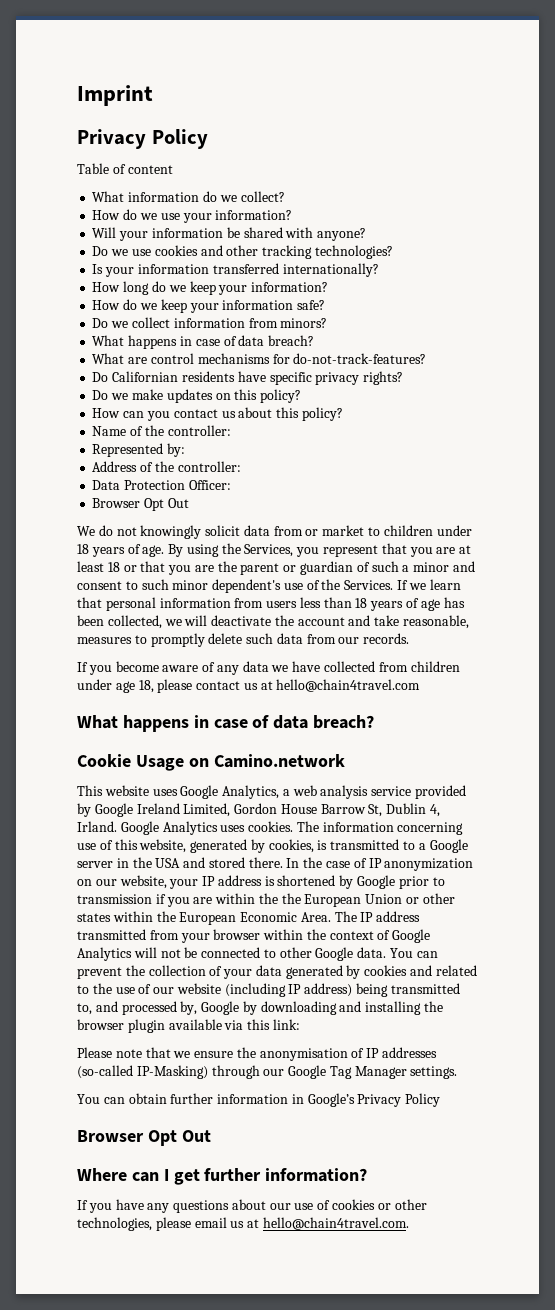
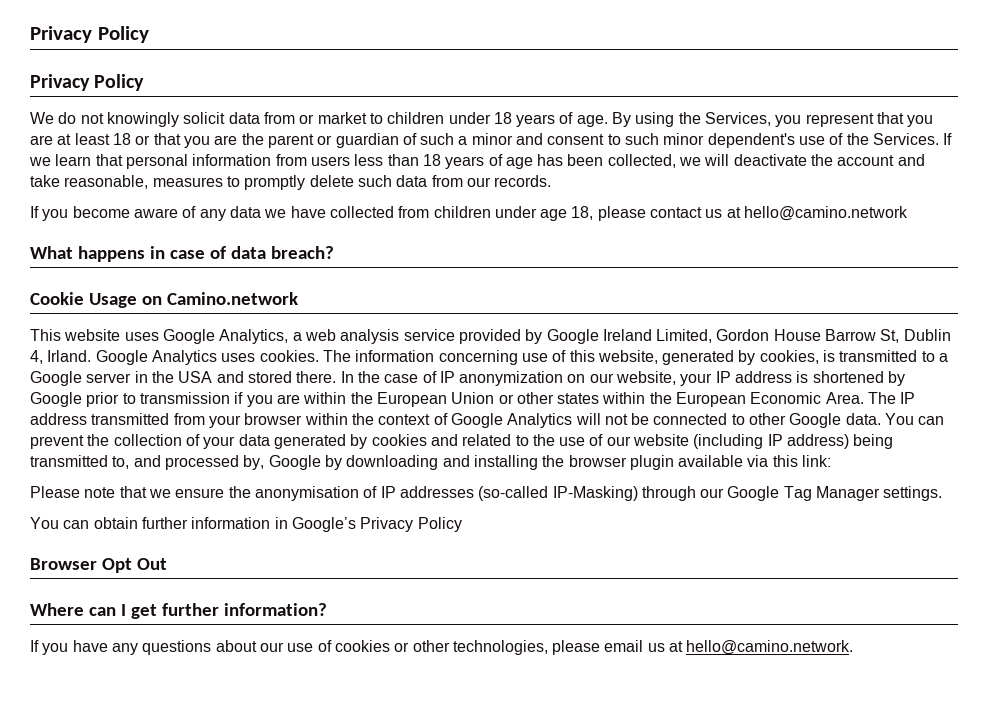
[77,85,153,106] [77,129,208,149] [77,163,173,174] [92,191,285,202] [92,209,293,223] [92,227,367,241] [92,245,393,259] [92,263,379,277] [92,281,329,295] [92,299,326,313] [92,317,328,328] [92,335,315,349] [92,353,427,364] [92,371,404,385] [92,389,302,403] [92,407,343,421] [92,425,231,436] [92,443,186,457] [92,461,241,472] [92,480,231,490] [92,498,189,511] Imprint // Privacy Policy // Table of content // What information do we collect? // How do we use your information? // Will your information be shared with anyone? // Do we use cookies and other tracking technologies? // Is your information transferred internationally? // How long do we keep your information? // How do we keep your information safe? // Do we collect information from minors? // What happens in case of data breach? // What are control mechanisms for do-not-track-features? // Do Californian residents have specific privacy rights? // Do we make updates on this policy? // How can you contact us about this policy? // Name of the controller: // Represented by: // Address of the controller: // Data Protection Officer: // Browser Opt Out -> [30,26,149,43] [30,74,145,91] Privacy Policy // Privacy Policy
[276,679,421,692] hello@chain4travel.com -> [744,206,909,221] hello@camino.network
[281,893,301,904] the -> (373, 398) none
[262,1217,409,1230] hello@chain4travel.com. -> [686,640,854,655] hello@camino.network.

